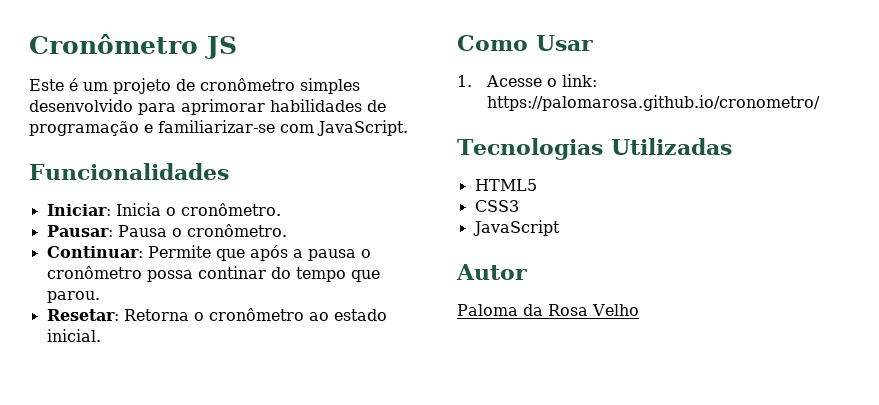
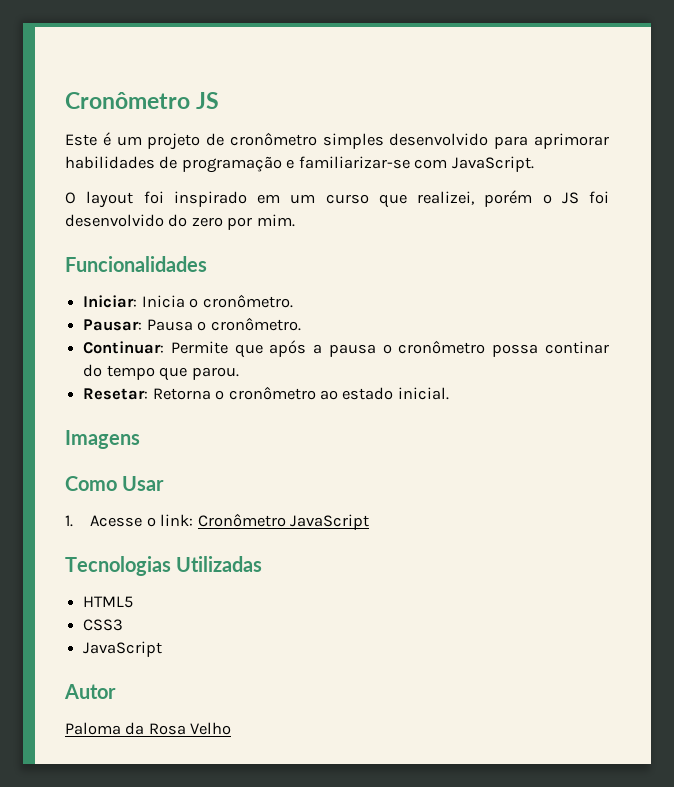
(408, 128) none -> [65,190,609,208] [65,214,295,230] // O layout foi inspirado em um curso que realizei, porém o JS foi desenvolvido do zero por mim.
(101, 335) none -> [65,430,140,449] // Imagens
[486,95,820,111] https://palomarosa.github.io/cronometro/ -> [197,513,370,530] Cronômetro JavaScript

